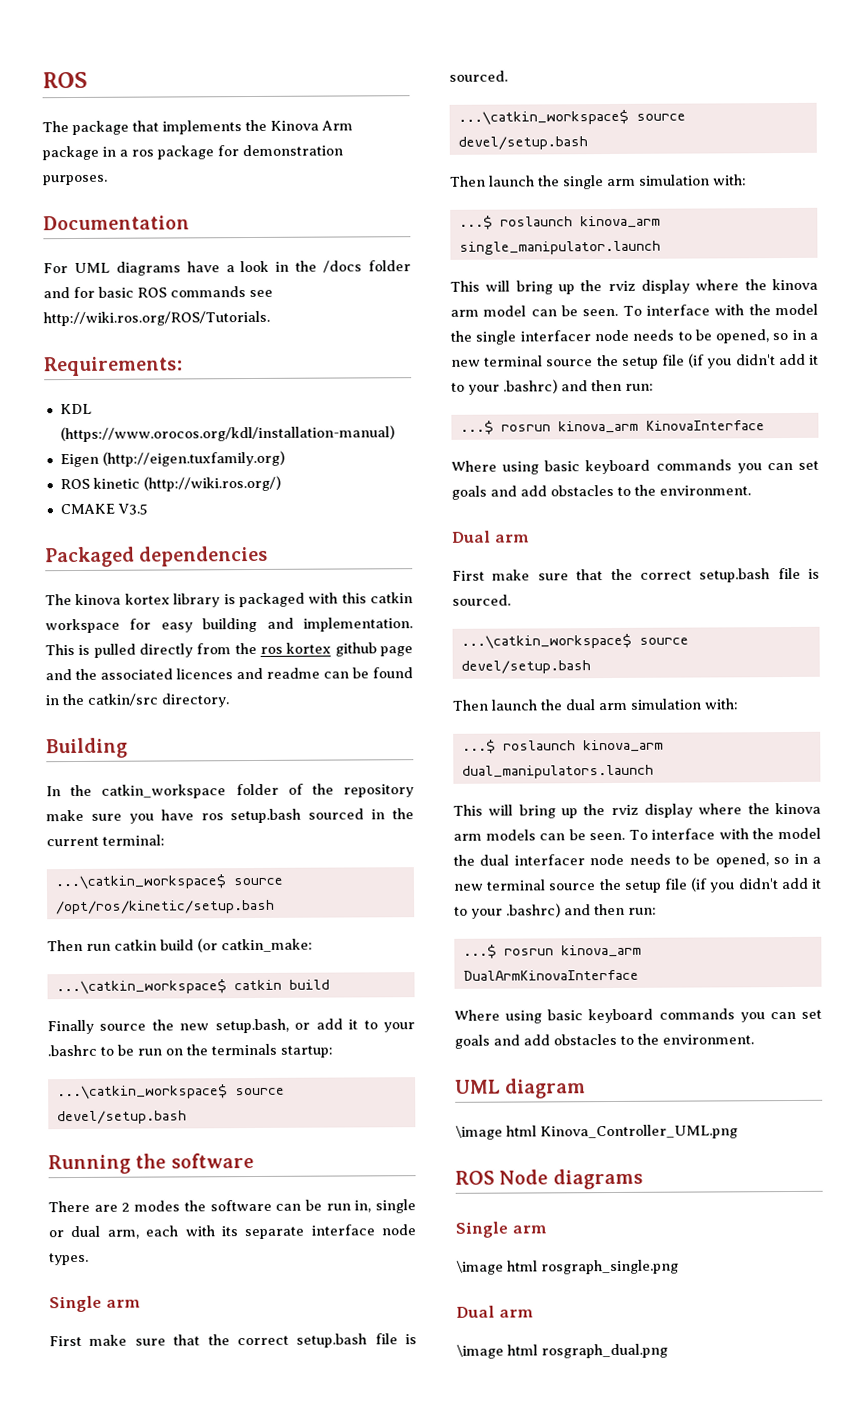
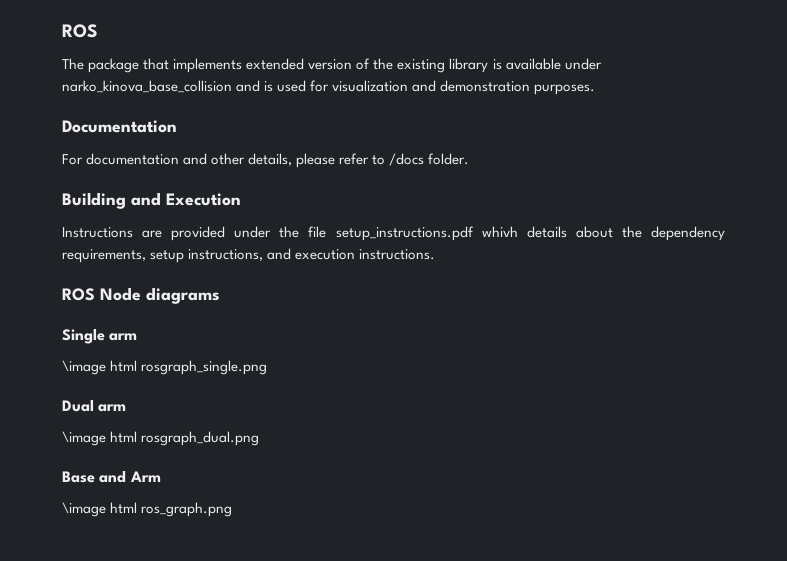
[245,119,353,132] [42,144,343,161] [43,174,108,186] [43,215,190,231] [43,260,411,276] [43,286,273,299] [43,310,270,327] [44,356,183,377] [59,403,92,415] [59,425,395,443] [59,450,285,468] [59,475,281,492] [59,503,148,515] [45,545,269,568] [45,592,413,608] [45,617,413,634] [45,642,413,658] [45,667,413,681] [45,693,229,708] [46,737,128,759] [46,783,414,799] [46,808,414,824] [46,834,165,847] [54,874,283,890] [55,899,275,915] [47,938,313,953] [55,979,330,995] [47,1018,416,1035] [47,1043,333,1058] [56,1084,285,1100] [56,1110,187,1125] [48,1153,254,1175] [48,1199,416,1214] [48,1224,416,1240] [49,1252,89,1266] [49,1295,141,1313] [49,1333,417,1348] [449,70,508,82] [457,109,686,125] [457,136,588,150] [450,174,747,190] [458,215,661,230] [458,240,661,255] [450,278,818,295] [450,303,818,317] [450,329,819,345] [451,353,819,369] [451,379,654,395] [459,420,765,435] [451,459,819,475] [451,484,751,500] [451,530,530,543] [452,567,820,583] [452,594,511,606] [460,633,689,649] [460,660,591,674] [452,698,738,711] [461,739,664,754] [461,764,654,779] [453,802,821,819] [453,827,821,841] [453,853,821,868] [453,877,822,893] [454,903,657,919] [462,944,642,959] [462,969,639,981] [454,1008,822,1024] [454,1033,754,1049] [455,1078,587,1099] [455,1124,738,1140] the Kinova Arm package in a ros package for demonstration purposes. // Documentation // For UML diagrams have a look in the /docs folder and for basic ROS commands see http://wiki.ros.org/ROS/Tutorials. // Requirements: // KDL (https://www.orocos.org/kdl/installation-manual) // Eigen (http://eigen.tuxfamily.org) // ROS kinetic (http://wiki.ros.org/) // CMAKE V3.5 // Packaged dependencies // The kinova kortex library is packaged with this catkin workspace for easy building and implementation. This is pulled directly from the ros kortex github page and the associated licences and readme can be found in the catkin/src directory. // Building // In the catkin_workspace folder of the repository make sure you have ros setup.bash sourced in the current terminal: // ...\catkin_workspace$ source /opt/ros/kinetic/setup.bash // Then run catkin build (or catkin_make: // ...\catkin_workspace$ catkin build // Finally source the new setup.bash, or add it to your .bashrc to be run on the terminals startup: // ...\catkin_workspace$ source devel/setup.bash // Running the software // There are 2 modes the software can be run in, single or dual arm, each with its separate interface node types. // Single arm // First make sure that the correct setup.bash file is sourced. // ...\catkin_workspace$ source devel/setup.bash // Then launch the single arm simulation with: // ...$ roslaunch kinova_arm single_manipulator.launch // This will bring up the rviz display where the kinova arm model can be seen. To interface with the model the single interfacer node needs to be opened, so in a new terminal source the setup file (if you didn't add it to your .bashrc) and then run: // ...$ rosrun kinova_arm KinovaInterface // Where using basic keyboard commands you can set goals and add obstacles to the environment. // Dual arm // First make sure that the correct setup.bash file is sourced. // ...\catkin_workspace$ source devel/setup.bash // Then launch the dual arm simulation with: // ...$ roslaunch kinova_arm dual_manipulators.launch // This will bring up the rviz display where the kinova arm models can be seen. To interface with the model the dual interfacer node needs to be opened, so in a new terminal source the setup file (if you didn't add it to your .bashrc) and then run: // ...$ rosrun kinova_arm DualArmKinovaInterface // Where using basic keyboard commands you can set goals and add obstacles to the environment. // UML diagram // \image html Kinova_Controller_UML.png -> [246,58,602,73] [62,80,596,95] [62,120,177,133] [62,153,470,168] [62,192,241,209] [62,226,726,241] [62,248,436,263] extended version of the existing library is available under narko_kinova_base_collision and is used for visualization and demonstration purposes. // Documentation // For documentation and other details, please refer to /docs folder. // Building and Execution // Instructions are provided under the file setup_instructions.pdf whivh details about the dependency requirements, setup instructions, and execution instructions.
(668, 1351) none -> [62,471,161,483] [62,502,233,517] // Base and Arm // \image html ros_graph.png

